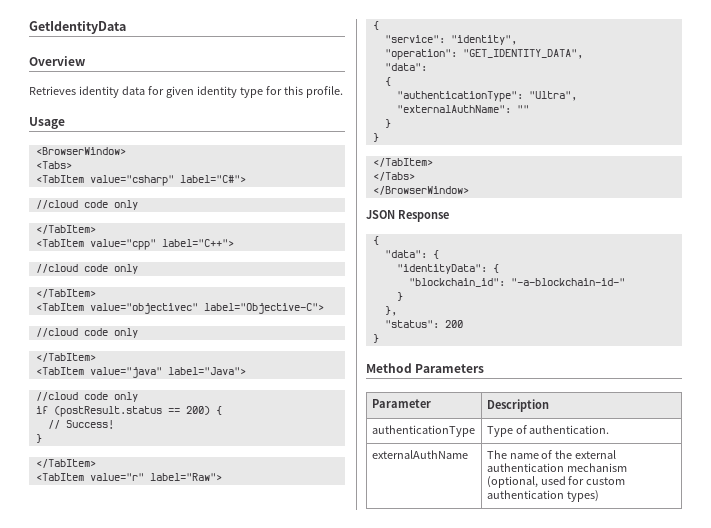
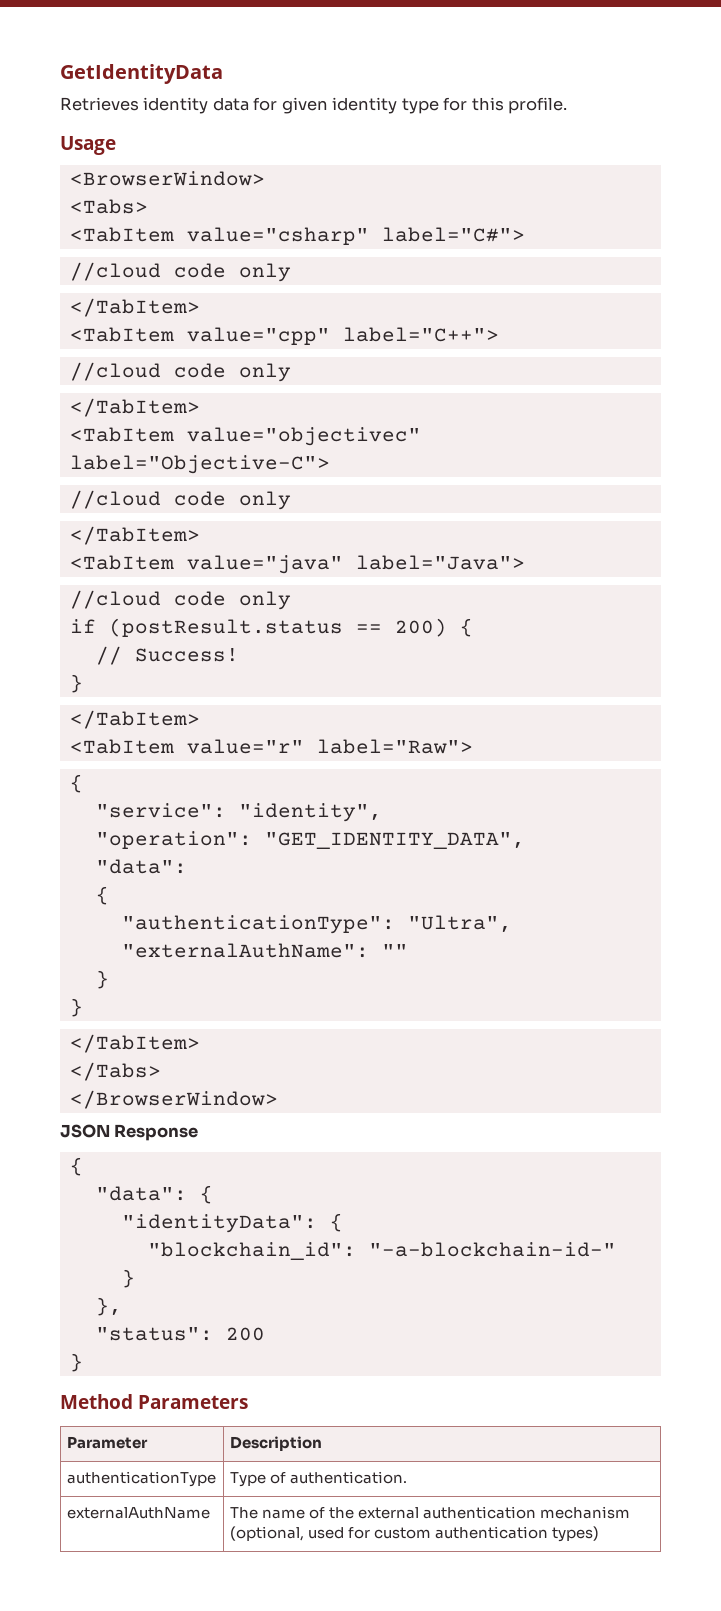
[29,56,85,66] // Overview -> (223, 74) none

